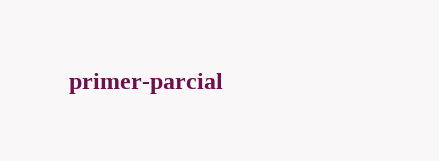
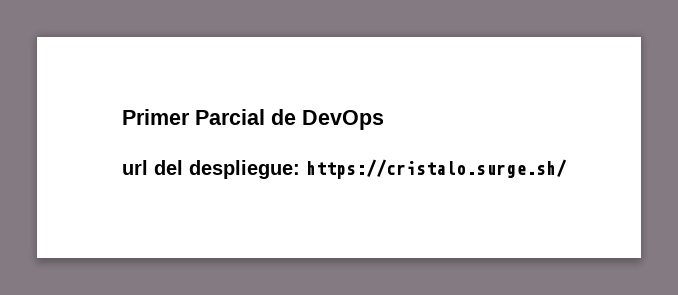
[69,73,223,94] primer-parcial -> [122,109,384,130] [122,159,567,179] Primer Parcial de DevOps // url del despliegue: https://cristalo.surge.sh/

